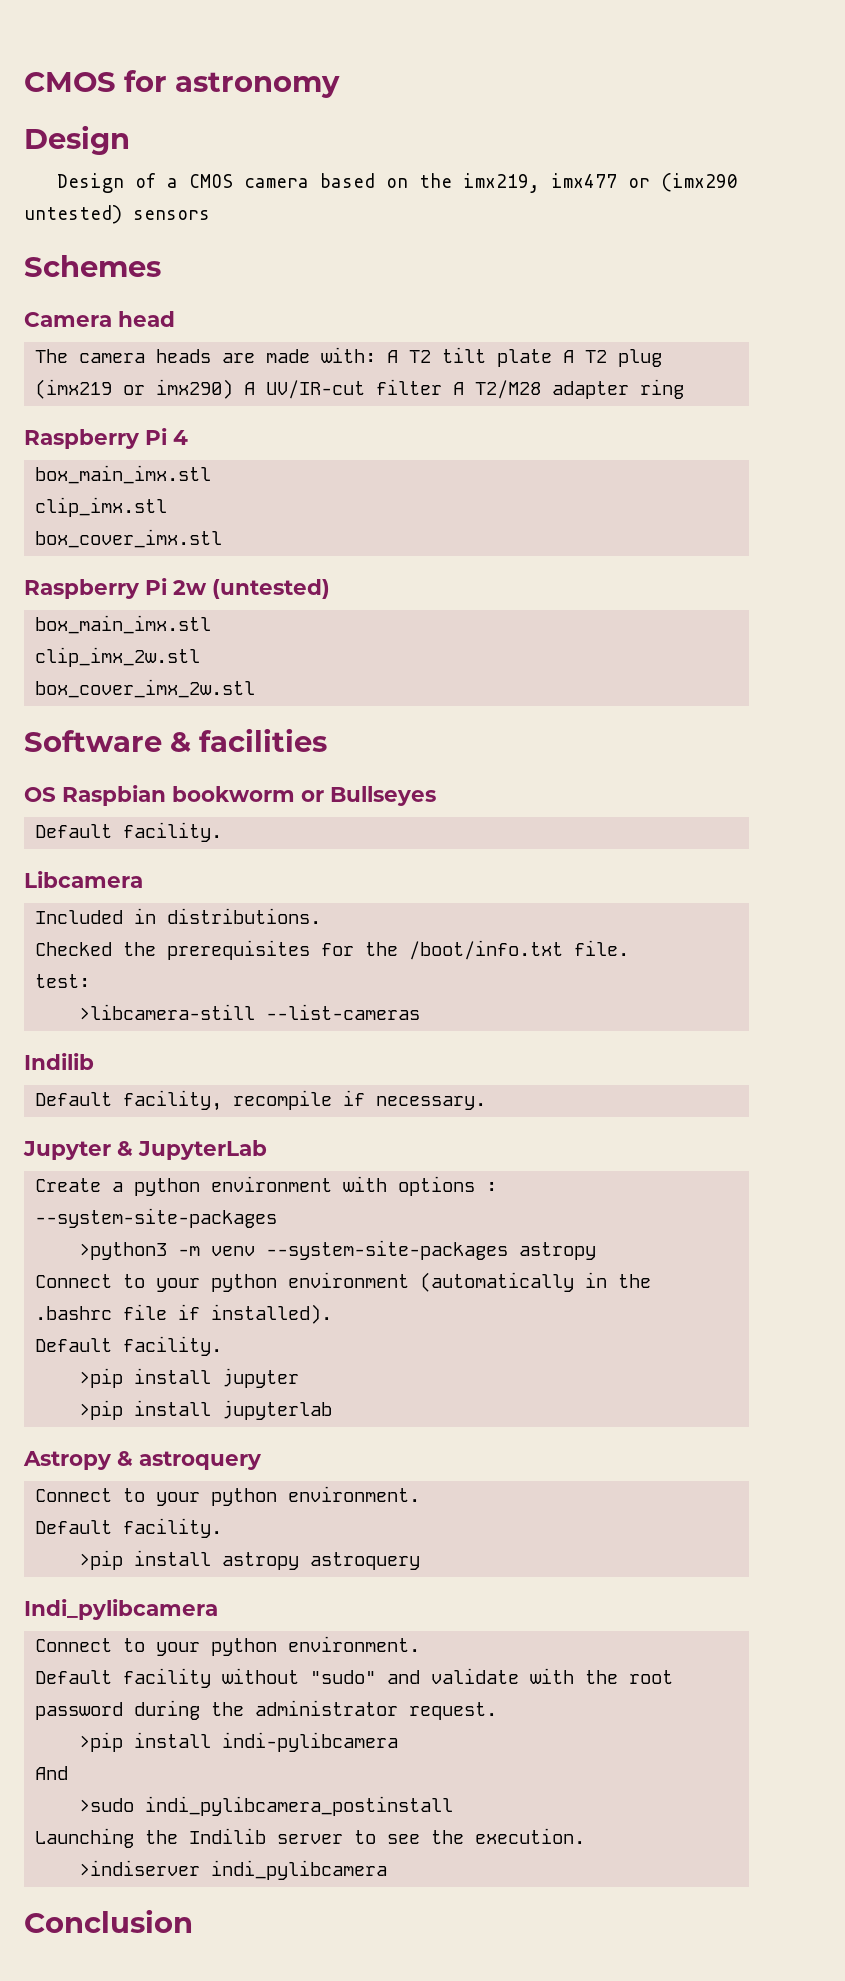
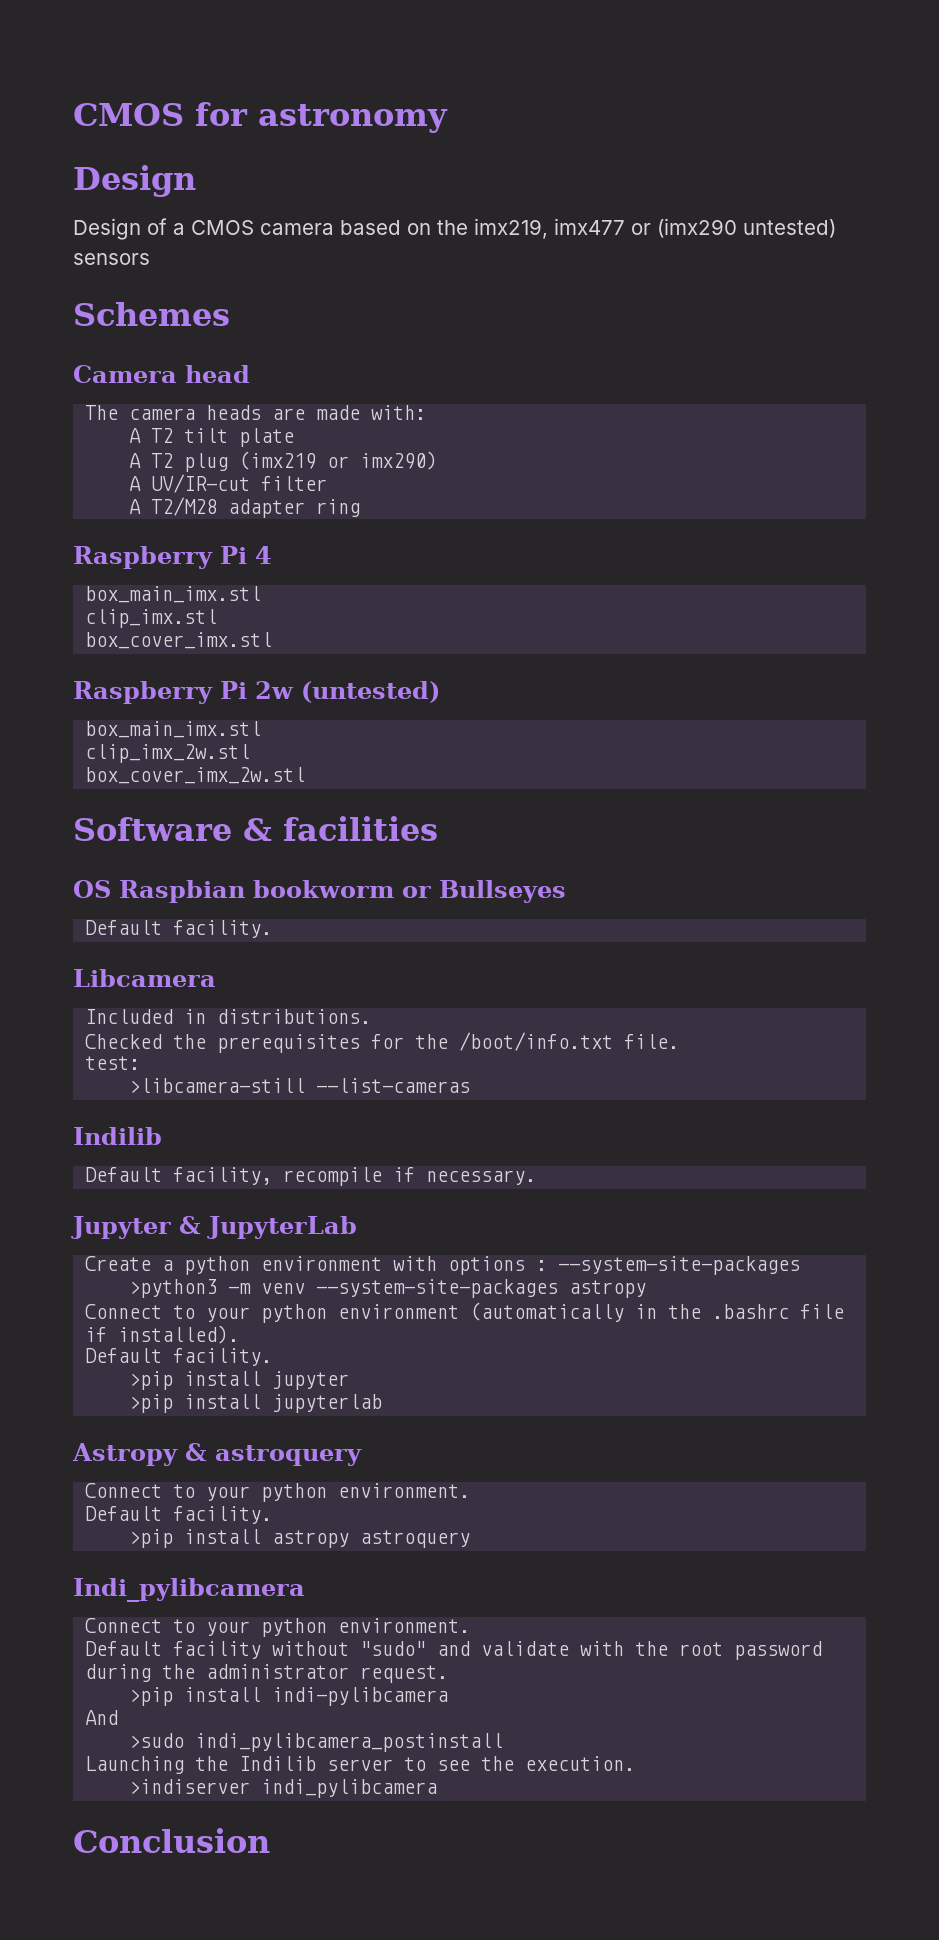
(377, 355) none -> (427, 412) //
(553, 358) none -> (295, 437) //
(234, 389) none -> (438, 460) //
(443, 387) none -> (328, 483) //

